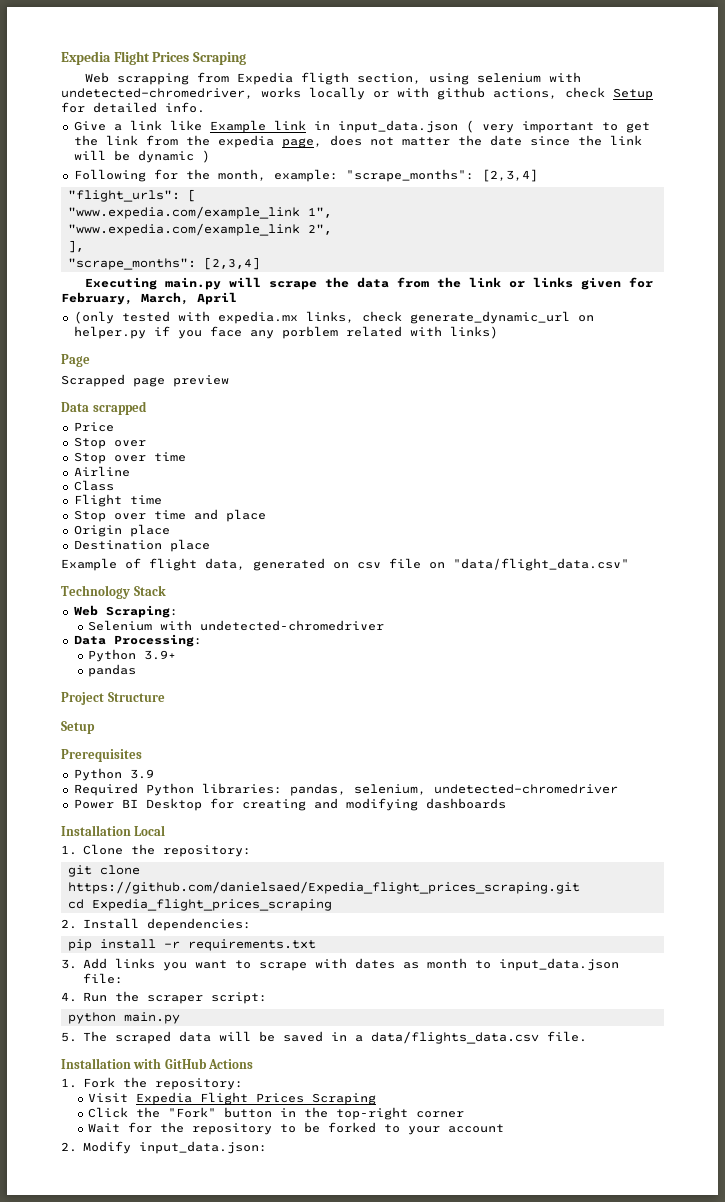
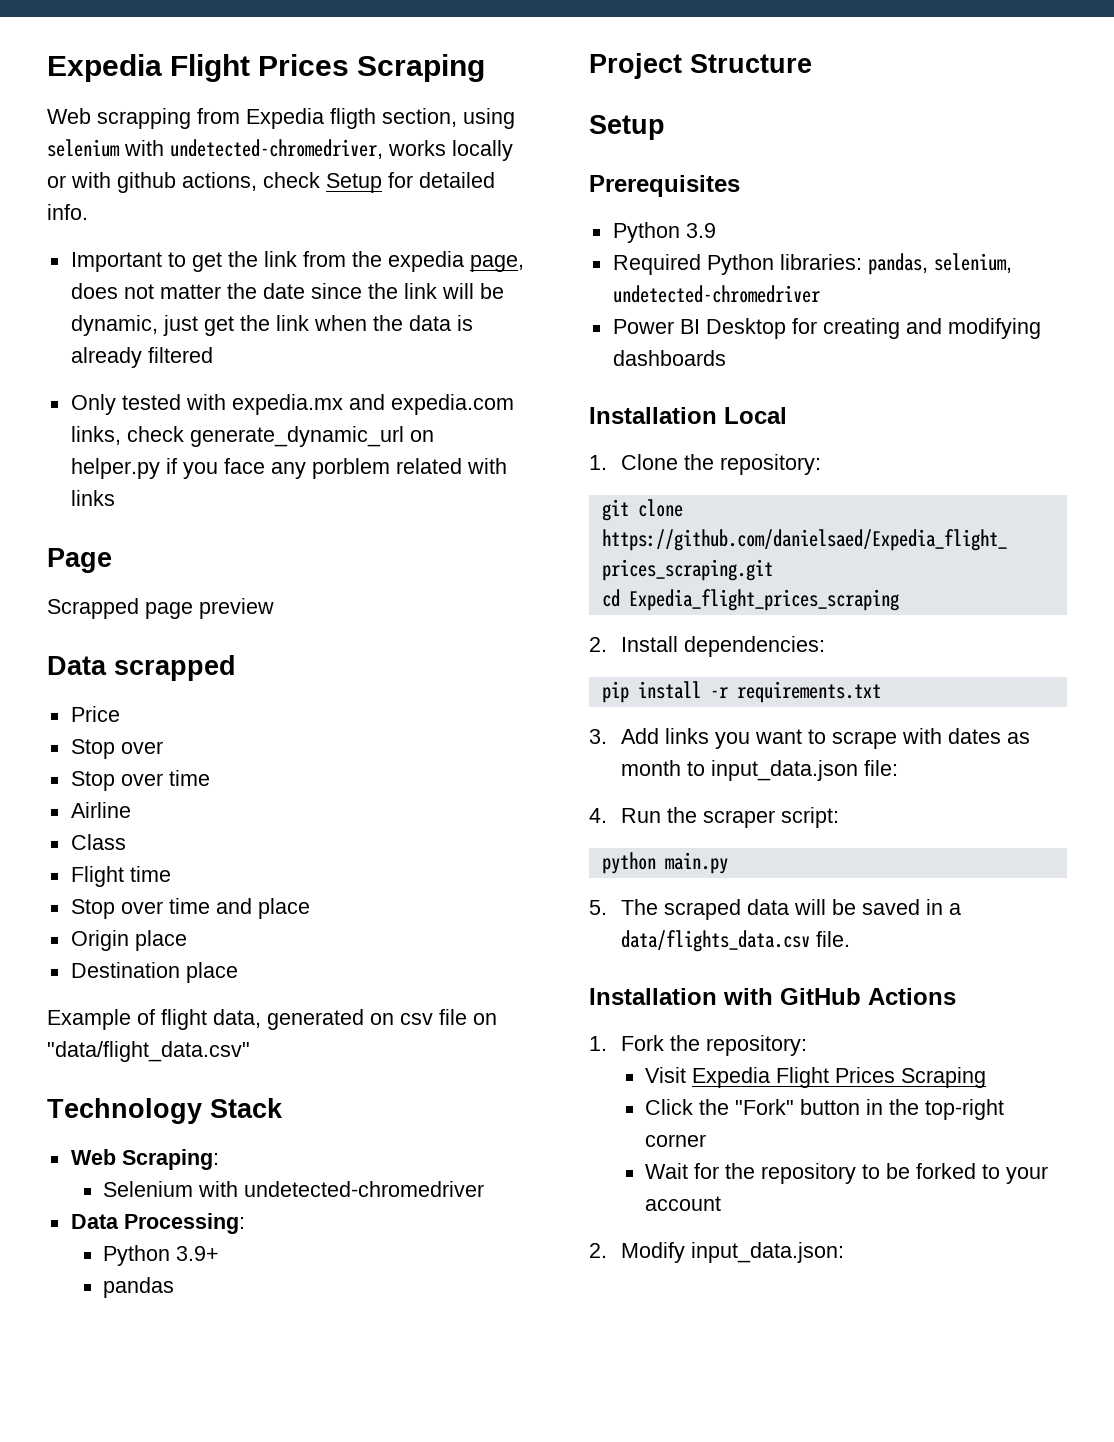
[73,120,594,133] Give a link like Example link in input_data.json ( very important -> [70,252,162,272] Important
[137,150,210,163] [73,169,538,182] [67,189,196,202] [67,206,332,219] [67,223,332,236] [67,240,84,253] [67,257,260,270] [85,277,654,290] [61,292,237,305] [73,311,114,324] dynamic ) // Following for the month, example: "scrape_months": [2,3,4] // "flight_urls": [ // "www.expedia.com/example_link 1", // "www.expedia.com/example_link 2", // ], // "scrape_months": [2,3,4] // Executing main.py will scrape the data from the link or links given for February, March, April // (only -> [70,315,473,336] [70,347,213,368] [70,394,116,415] dynamic, just get the link when the data is already filtered // Only
(298, 317) none -> [348,394,514,415] and expedia.com
[449,326,498,339] links) -> [70,490,115,506] links

